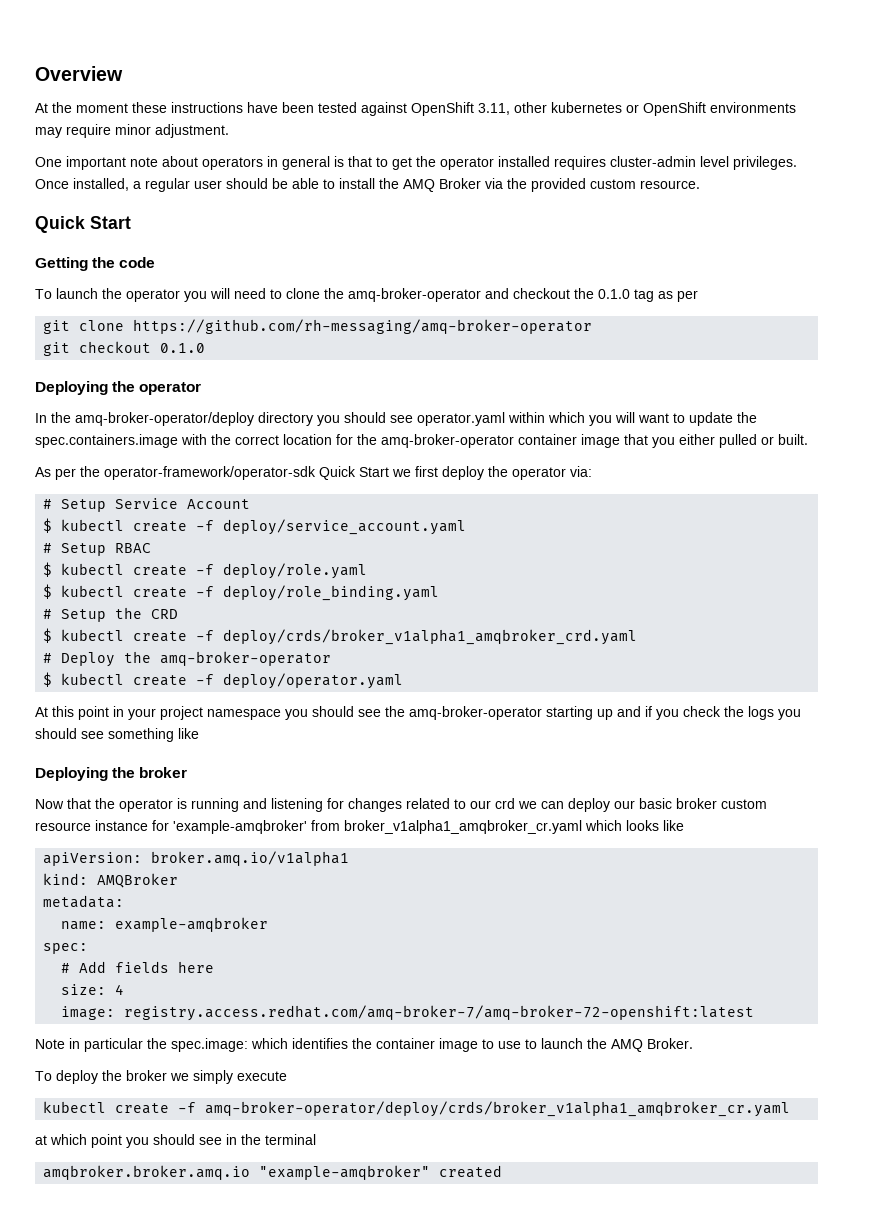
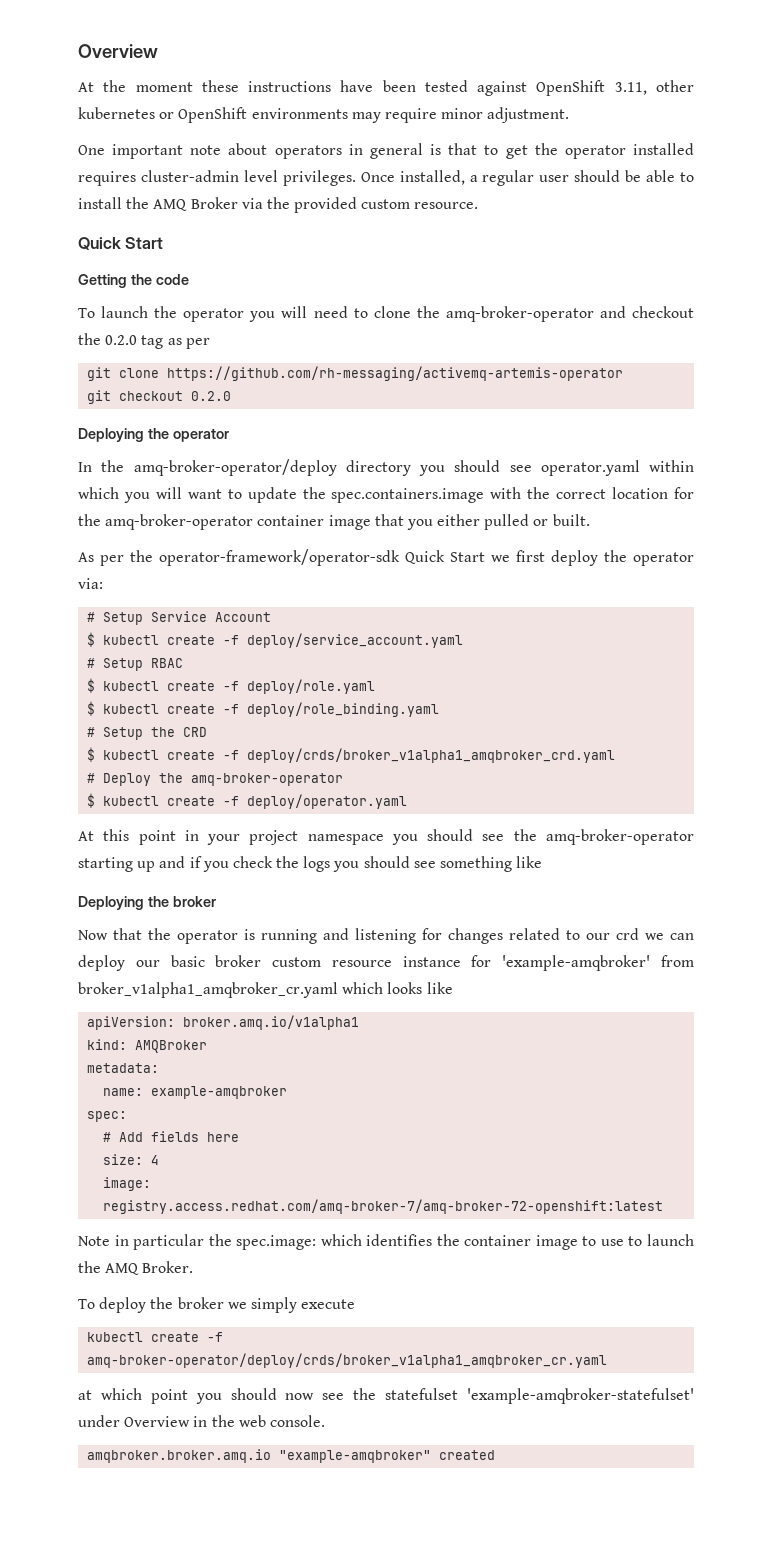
[598,289,630,299] 0.1.0 -> [105,335,138,345] 0.2.0
[133,319,593,334] https://github.com/rh-messaging/amq-broker-operator -> [167,366,624,381] https://github.com/rh-messaging/activemq-artemis-operator
[160,343,206,353] 0.1.0 -> [191,391,232,401] 0.2.0
[199,1134,316,1145] see in the terminal -> [285,1388,695,1404] [78,1415,325,1427] now see the statefulset 'example-amqbroker-statefulset' under Overview in the web console.

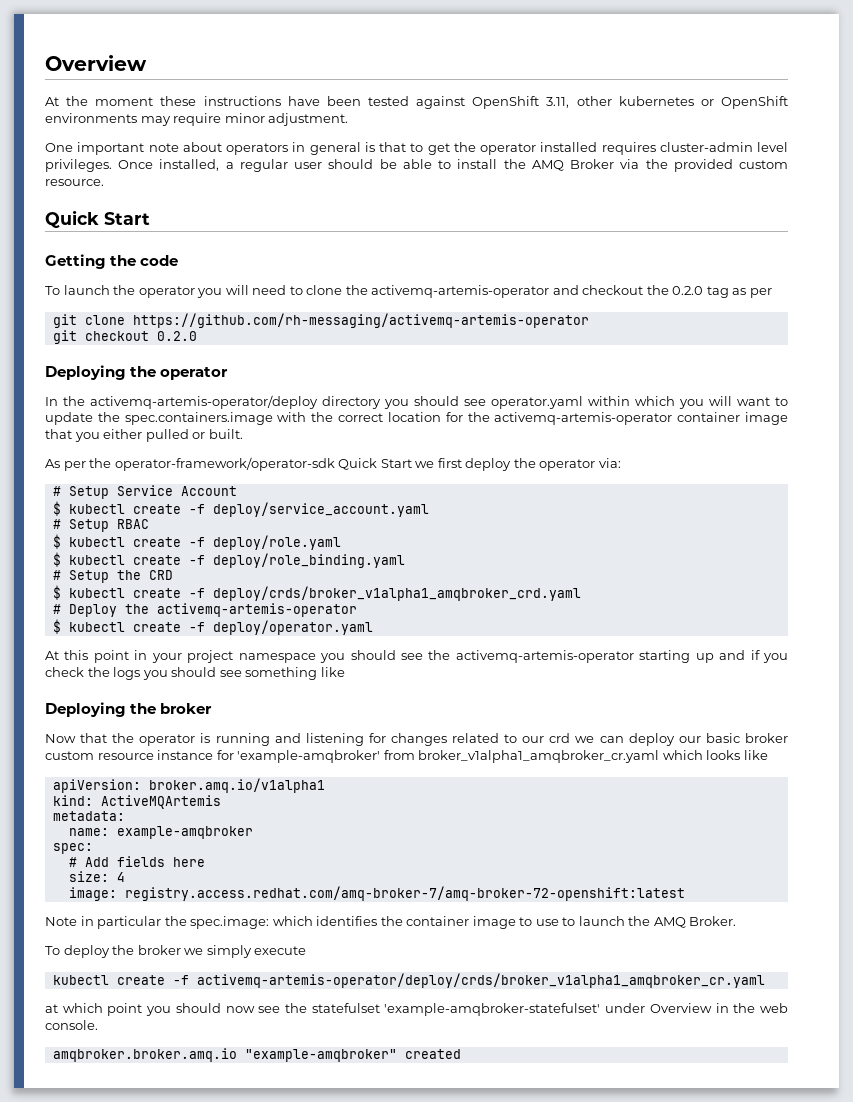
[445,306,594,322] amq-broker-operator -> [371,285,550,298] activemq-artemis-operator
[133,459,337,476] amq-broker-operator/deploy -> [90,395,318,409] activemq-artemis-operator/deploy
[105,514,254,530] amq-broker-operator -> [494,412,673,425] activemq-artemis-operator
[191,773,344,786] amq-broker-operator -> [156,603,357,617] activemq-artemis-operator
[545,829,694,845] amq-broker-operator -> [455,650,634,663] activemq-artemis-operator
[135,1040,208,1053] AMQBroker -> [100,795,221,809] ActiveMQArtemis
[87,1353,608,1368] amq-broker-operator/deploy/crds/broker_v1alpha1_amqbroker_cr.yaml -> [196,973,765,988] activemq-artemis-operator/deploy/crds/broker_v1alpha1_amqbroker_cr.yaml

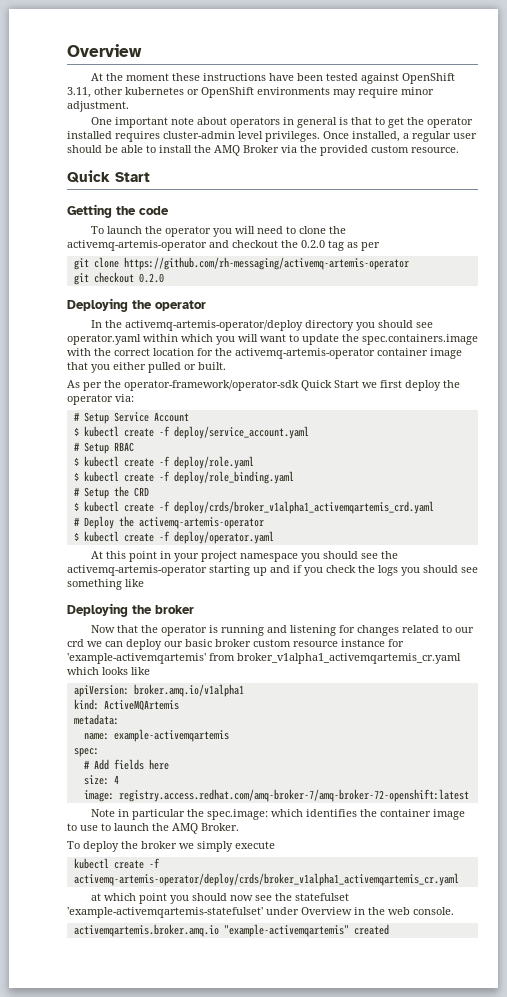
[212,586,581,601] deploy/crds/broker_v1alpha1_amqbroker_crd.yaml -> [173,501,434,514] deploy/crds/broker_v1alpha1_activemqartemis_crd.yaml
[237,750,660,763] 'example-amqbroker' from broker_v1alpha1_amqbroker_cr.yaml -> [67,653,461,664] 'example-activemqartemis' from broker_v1alpha1_activemqartemis_cr.yaml
[116,826,253,839] example-amqbroker -> [113,729,229,742] example-activemqartemis
[196,973,765,988] activemq-artemis-operator/deploy/crds/broker_v1alpha1_amqbroker_cr.yaml -> [73,873,459,886] activemq-artemis-operator/deploy/crds/broker_v1alpha1_activemqartemis_cr.yaml
[384,1003,601,1016] 'example-amqbroker-statefulset' -> [67,907,263,918] 'example-activemqartemis-statefulset'
[52,1048,397,1062] amqbroker.broker.amq.io "example-amqbroker" -> [73,924,349,937] activemqartemis.broker.amq.io "example-activemqartemis"

